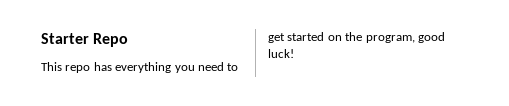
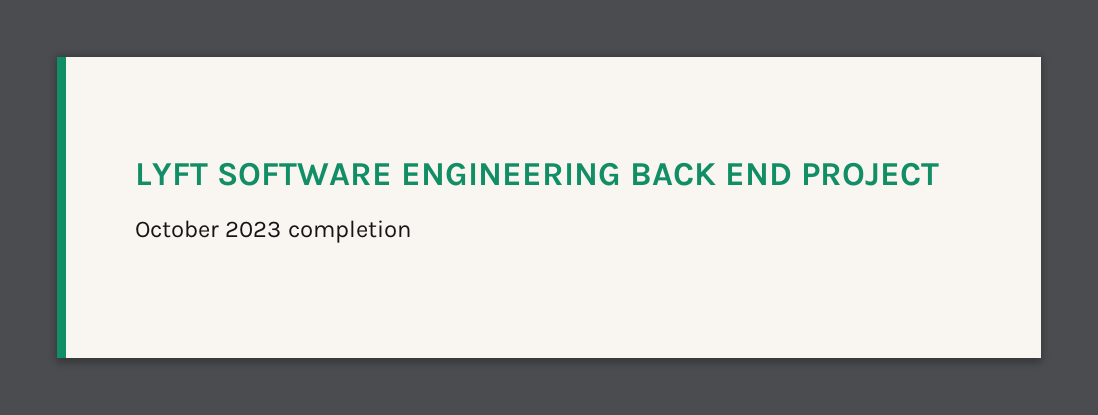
[41,33,129,47] [41,62,239,73] [268,32,445,43] [268,49,294,58] Starter Repo // This repo has everything you need to get started on the program, good luck! -> [135,162,940,186] [135,220,411,243] LYFT SOFTWARE ENGINEERING BACK END PROJECT // October 2023 completion

